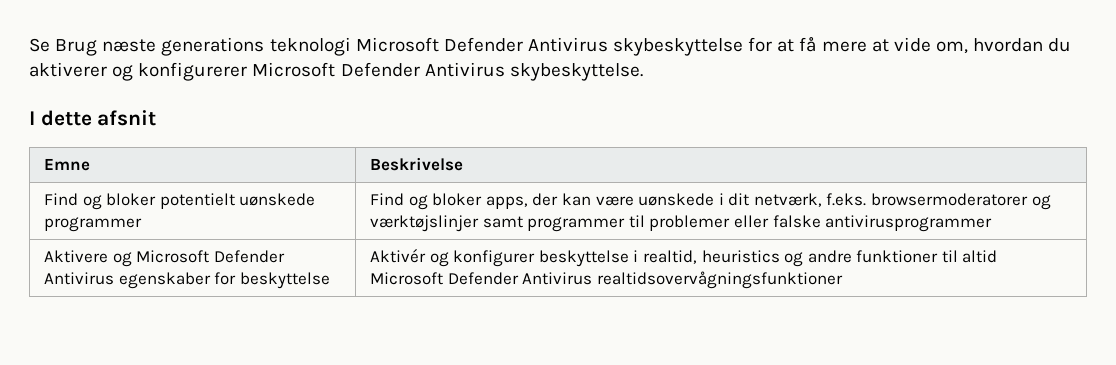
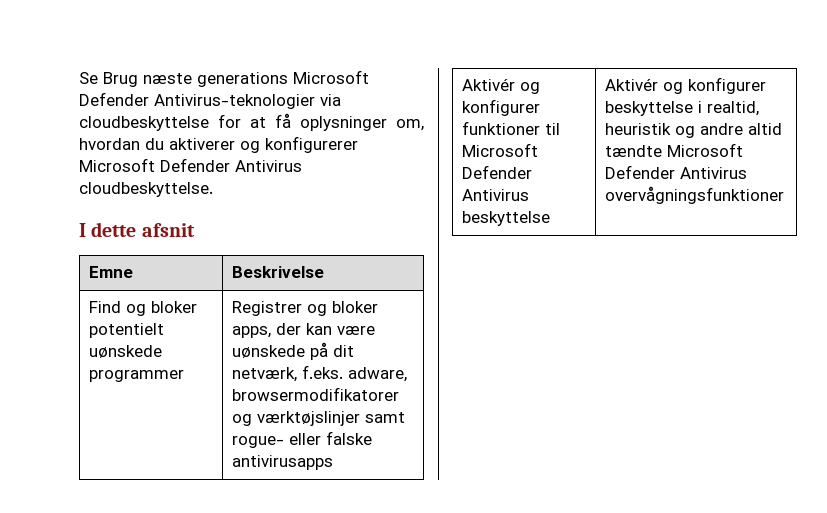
[269,37,931,56] teknologi Microsoft Defender Antivirus skybeskyttelse for at få mere at vide -> [293,70,369,84] [79,92,341,109] [79,113,387,131] Microsoft Defender Antivirus-teknologier via cloudbeskyttelse for at få oplysninger
[509,63,643,81] skybeskyttelse. -> [79,182,213,197] cloudbeskyttelse.
[369,193,404,206] Find -> [231,301,302,316] Registrer
[718,193,724,205] i -> [309,342,328,360] på
[871,193,1029,206] browsermoderatorer -> [347,367,407,382] [231,387,399,401] adware, browsermodifikatorer
[527,215,993,232] [43,250,285,267] [43,272,237,289] programmer til problemer eller falske antivirusprogrammer // Aktivere og Microsoft Defender Antivirus egenskaber for -> [231,431,372,448] [231,455,333,470] [461,78,540,94] [461,99,540,116] [461,121,560,135] [461,143,538,157] [461,165,532,179] [461,189,529,201] rogue- eller falske antivirusapps // Aktivér og konfigurer funktioner til Microsoft Defender Antivirus
[701,250,780,263] heuristics -> [604,123,671,135] heuristik
[856,250,998,263] [369,271,843,289] funktioner til altid Microsoft Defender Antivirus realtidsovervågningsfunktioner -> [747,123,782,135] [604,143,743,157] [604,165,747,179] [604,186,784,204] altid tændte Microsoft Defender Antivirus overvågningsfunktioner

